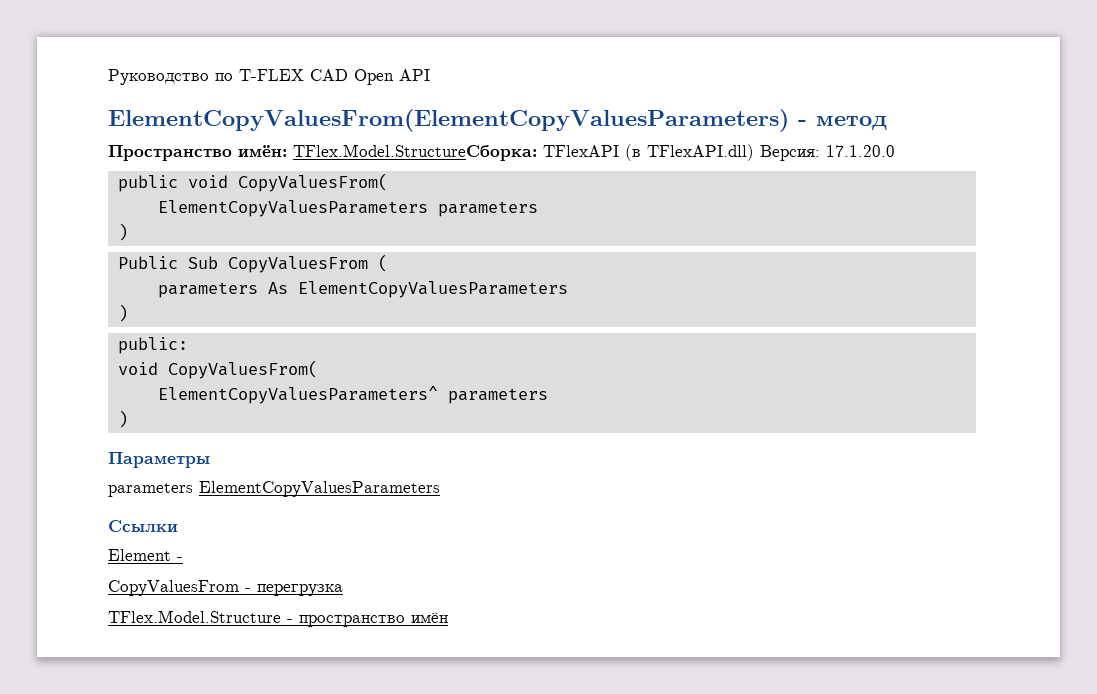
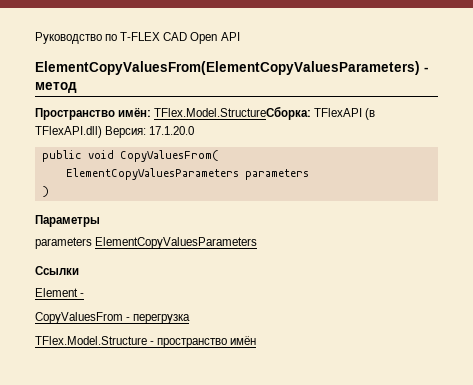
[117,254,388,273] [157,281,568,298] [117,304,128,322] [117,337,188,354] [117,360,318,379] [157,386,548,404] [117,410,128,428] // Public Sub CopyValuesFrom ( // parameters As ElementCopyValuesParameters // ) // public: // void CopyValuesFrom( // ElementCopyValuesParameters^ parameters // ) -> (49, 191) none

